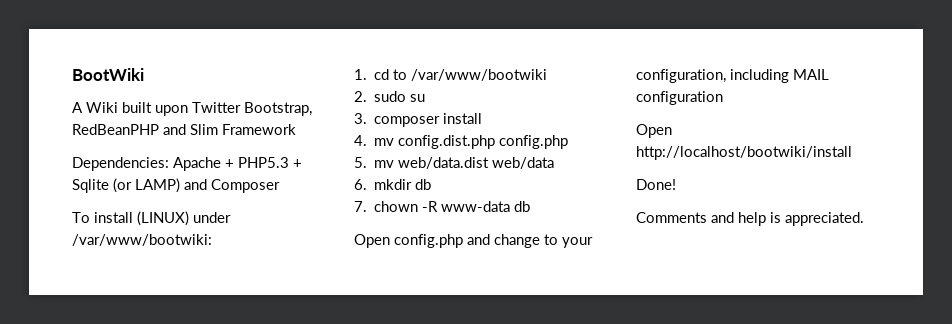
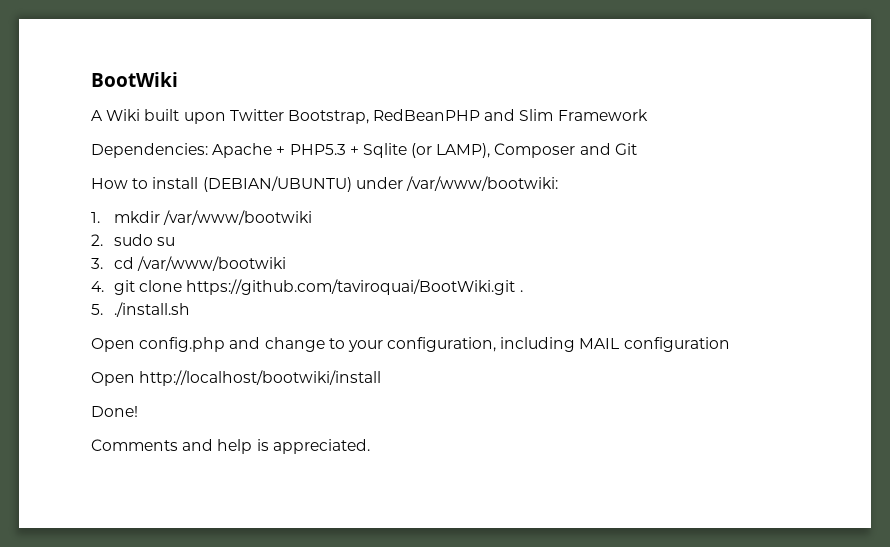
[135,178,280,193] [72,211,189,226] LAMP) and Composer // To install (LINUX) -> [436,143,637,158] [91,176,352,192] LAMP), Composer and Git // How to install (DEBIAN/UBUNTU)
[374,69,408,80] cd to -> [114,211,161,223] mkdir
[374,113,483,127] composer install -> [114,256,287,271] cd /var/www/bootwiki
[374,135,569,149] [354,157,555,169] [354,179,432,190] [354,201,531,212] mv config.dist.php config.php // 5. mv web/data.dist web/data // 6. mkdir db // 7. chown -R www-data db -> [114,279,523,295] [91,302,191,317] git clone https://github.com/taviroquai/BootWiki.git . // 5. ./install.sh

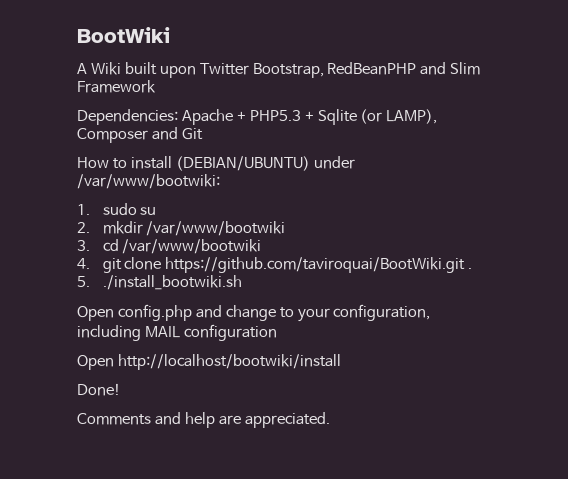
(100, 217) none -> [102,203,157,215] [77,222,90,233] sudo su // 2.
[91,234,176,246] // 2. sudo su -> (286, 228) none
[114,302,191,317] ./install.sh -> [102,275,242,290] ./install_bootwiki.sh
[256,439,269,451] is -> [218,415,241,425] are

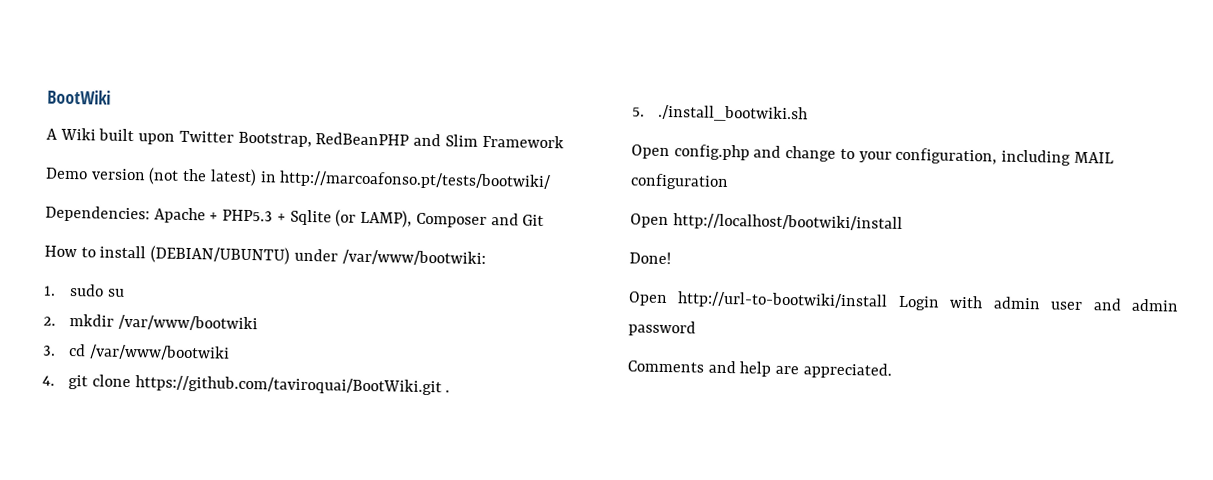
(156, 86) none -> [45,167,552,191] // Demo version (not the latest) in http://marcoafonso.pt/tests/bootwiki/
(121, 389) none -> [628,291,1179,312] [628,320,696,337] // Open http://url-to-bootwiki/install Login with admin user and admin password

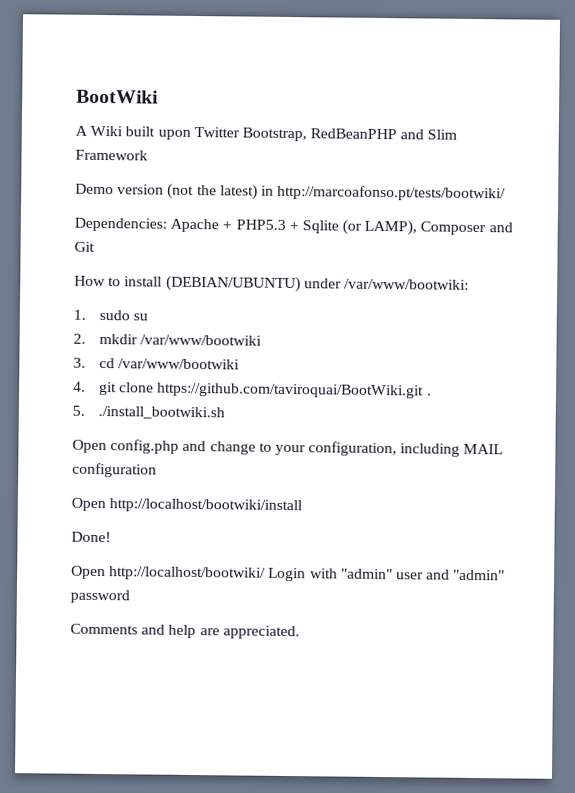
[677,291,889,310] http://url-to-bootwiki/install -> [109,566,267,581] http://localhost/bootwiki/
[992,296,1041,310] admin -> [340,568,393,580] "admin"
[1131,298,1179,312] admin -> [453,569,506,581] "admin"

